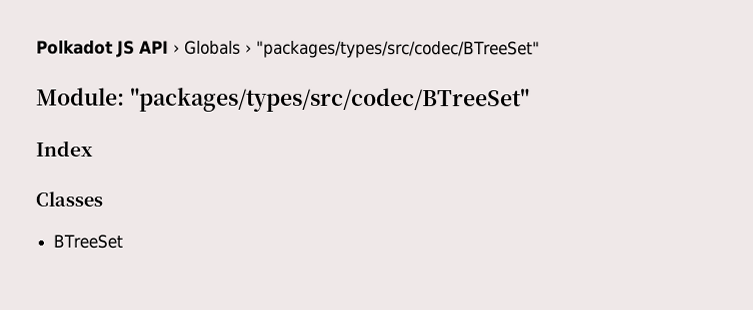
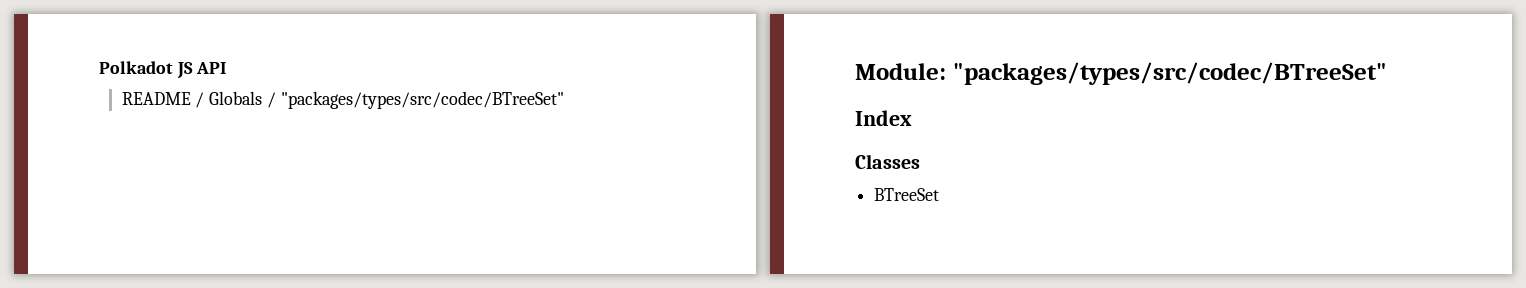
[173,40,252,55] › Globals › -> [121,91,276,108] // README / Globals /

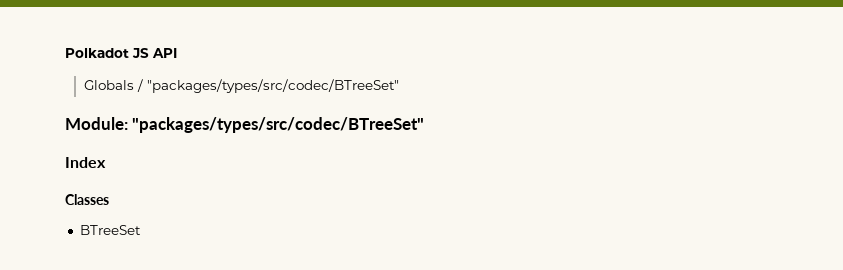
[121,92,205,108] README / -> (177, 53) none

